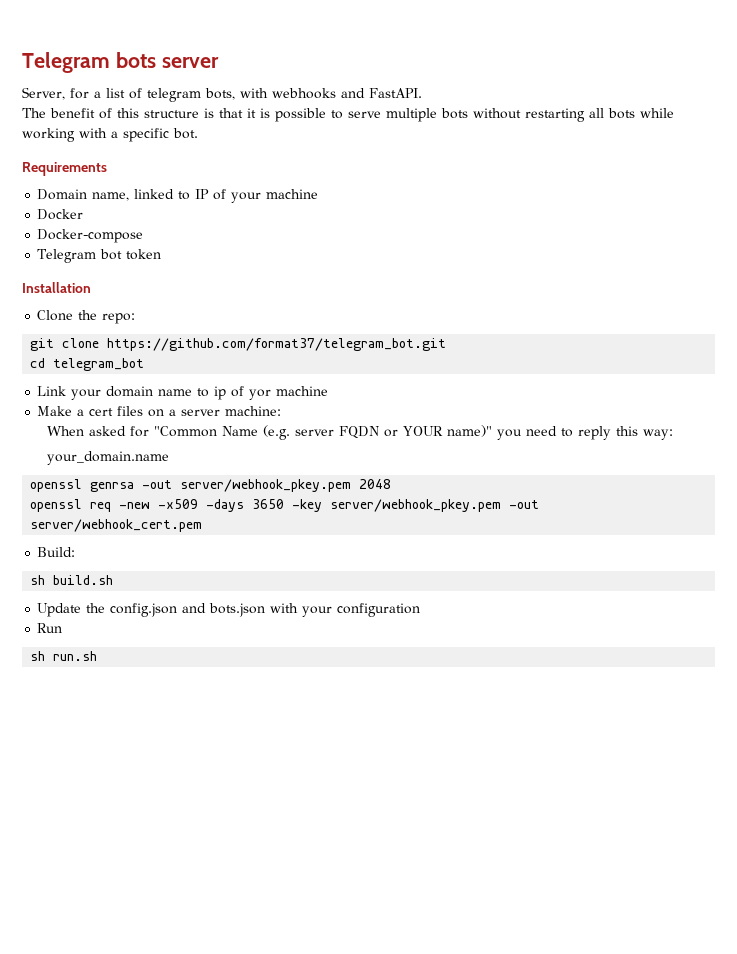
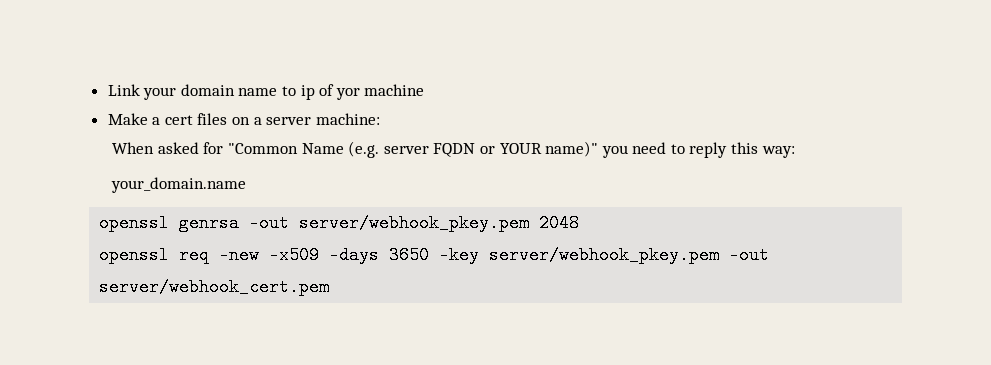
[22,52,219,73] [22,87,422,102] [22,108,674,122] [22,128,198,142] [22,162,107,176] [37,189,319,203] [37,209,84,220] [37,229,144,243] [37,249,162,263] [22,282,91,293] [37,310,136,324] [30,338,447,351] [30,358,145,371] Telegram bots server // Server, for a list of telegram bots, with webhooks and FastAPI. // The benefit of this structure is that it is possible to serve multiple bots without restarting all bots while working with a specific bot. // Requirements // Domain name, linked to IP of your machine // Docker // Docker-compose // Telegram bot token // Installation // Clone the repo: // git clone https://github.com/format37/telegram_bot.git // cd telegram_bot // -> (107, 90) none
[37,547,76,557] [30,575,114,585] [37,603,421,617] [37,623,63,633] [30,651,98,661] // Build: // sh build.sh // Update the config.json and bots.json with your configuration // Run // sh run.sh -> (330, 287) none

